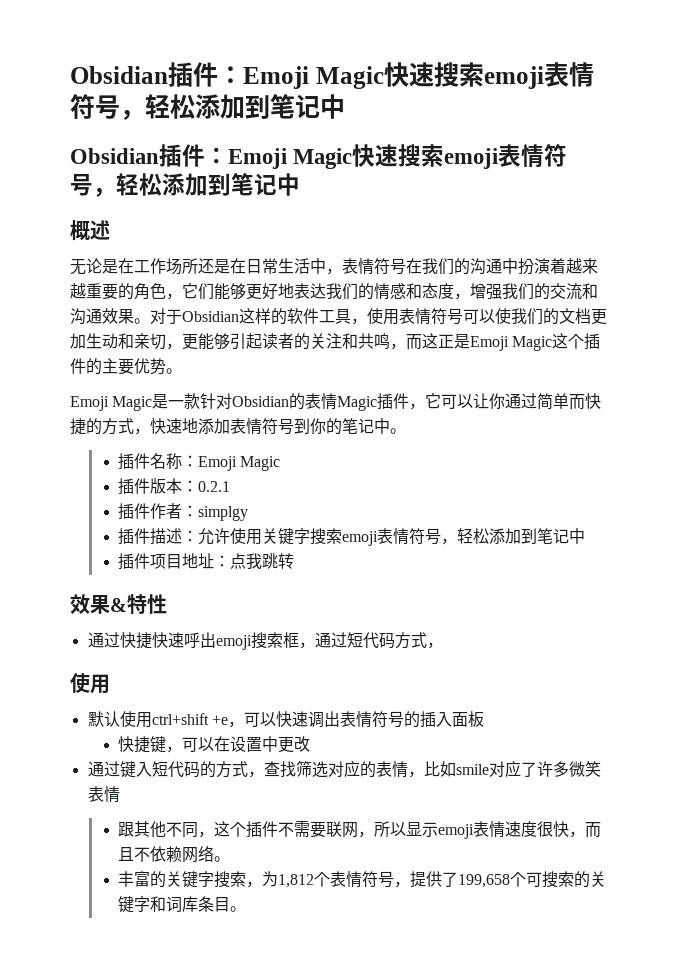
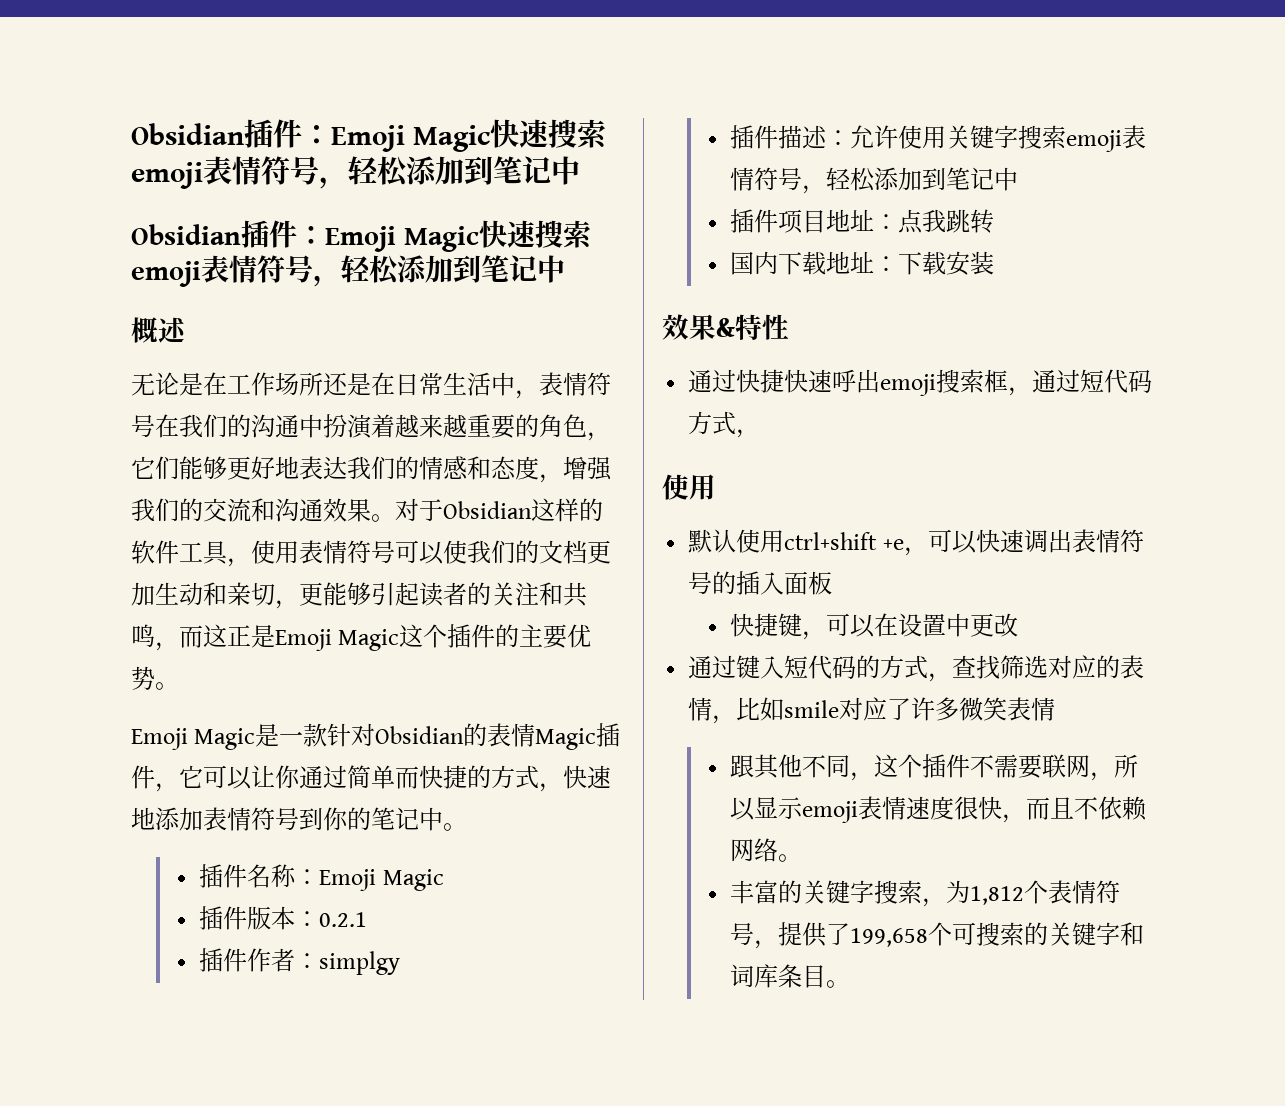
(295, 561) none -> [730,251,995,276] // 国内下载地址：下载安装

